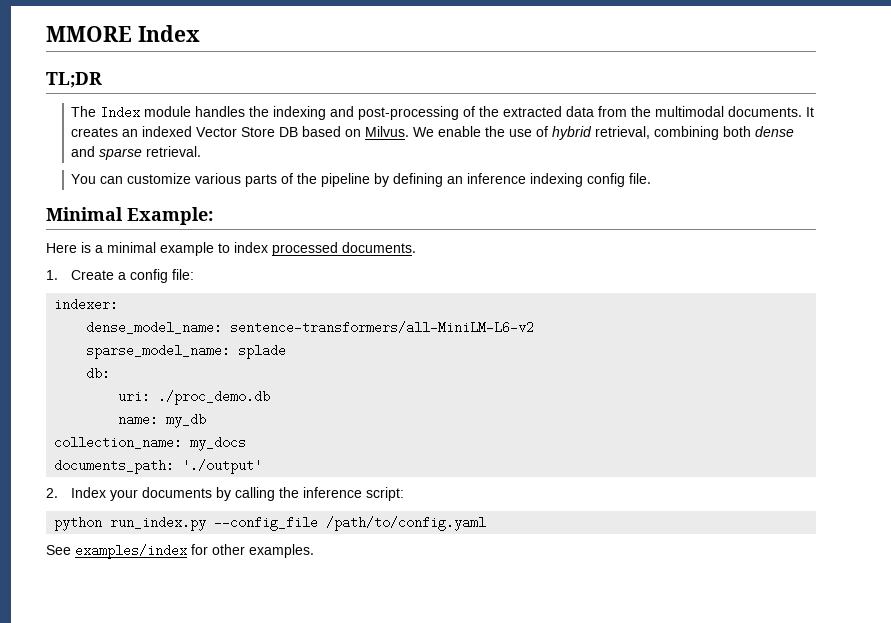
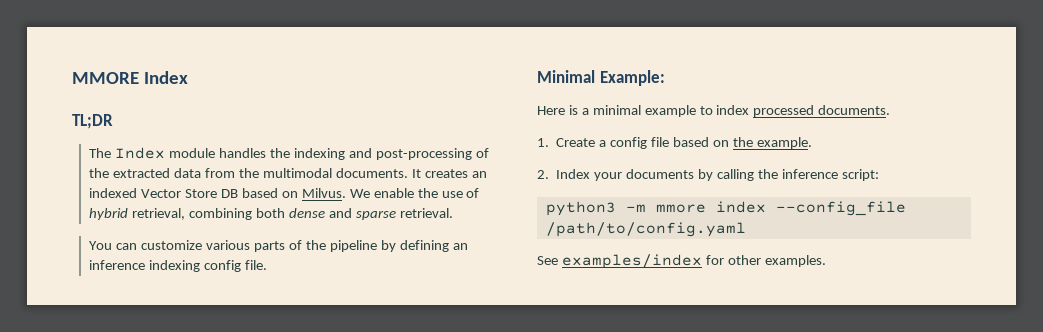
[172,269,195,280] [54,298,119,311] [86,321,535,334] [86,344,287,359] [86,367,111,380] [118,390,271,405] [118,413,207,428] [54,436,247,451] [54,459,263,474] file: // indexer: // dense_model_name: sentence-transformers/all-MiniLM-L6-v2 // sparse_model_name: splade // db: // uri: ./proc_demo.db // name: my_db // collection_name: my_docs // documents_path: './output' -> [650,137,812,149] file based on the example.
[54,516,207,531] python run_index.py -> [545,201,766,216] python3 -m mmore index

